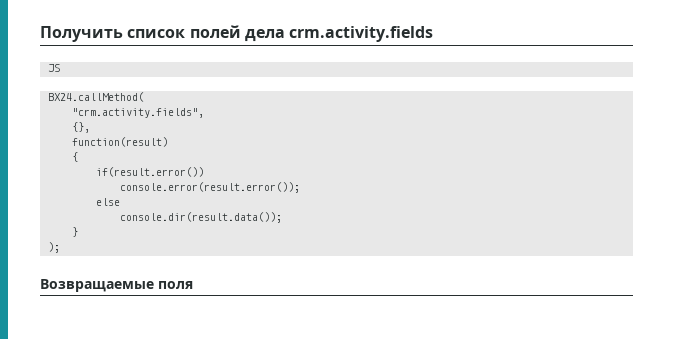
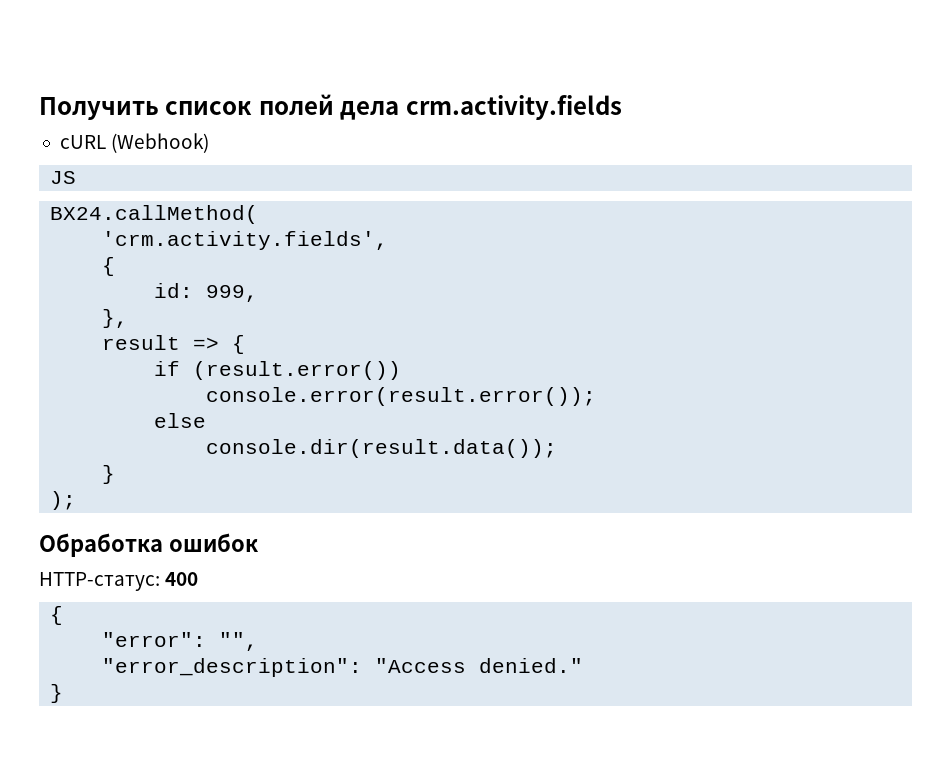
(434, 34) none -> [59,133,210,153] // cURL (Webhook)
[71,108,204,118] [71,122,90,133] [71,137,168,147] [71,152,78,162] [95,167,204,177] "crm.activity.fields", // {}, // function(result) // { // if(result.error()) -> [102,231,389,250] [102,257,116,276] [154,283,259,302] [102,309,129,328] [102,335,246,354] [154,361,402,380] 'crm.activity.fields', // { // id: 999, // }, // result => { // if (result.error())
[40,279,193,292] Возвращаемые поля -> [39,533,259,557] [39,572,199,591] [50,606,64,625] [102,632,259,651] [102,658,584,677] [50,684,64,703] Обработка ошибок // HTTP-статус: 400 // { // "error": "", // "error_description": "Access denied." // }

